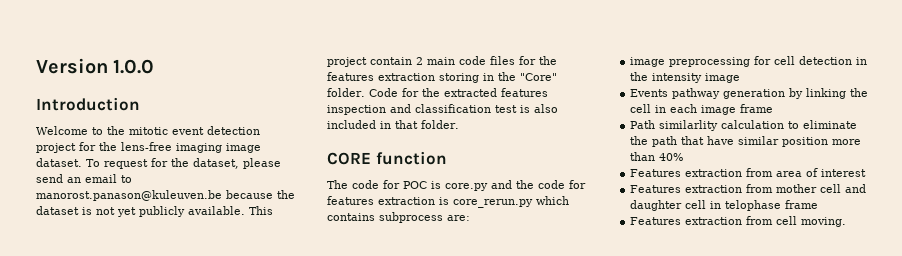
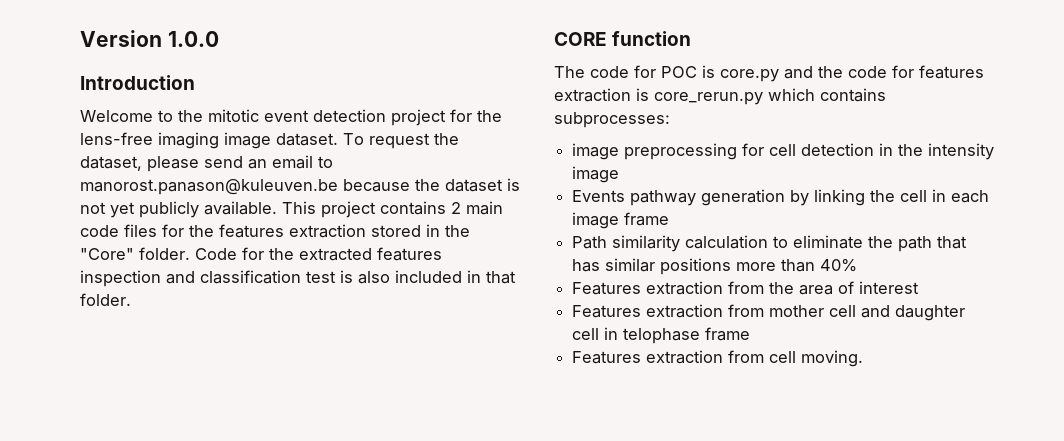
[151,158,168,167] for -> (430, 141) none
[370,57,412,65] contain -> [380,201,446,215] contains
[439,73,479,83] storing -> [371,225,421,237] stored
[379,212,470,223] subprocess are: -> [554,112,670,128] subprocesses:
[659,120,719,131] similarlity -> [612,235,681,252] similarity
[707,136,829,147] have similar position -> [572,258,732,275] has similar positions
(774, 172) none -> [769,282,795,294] the

